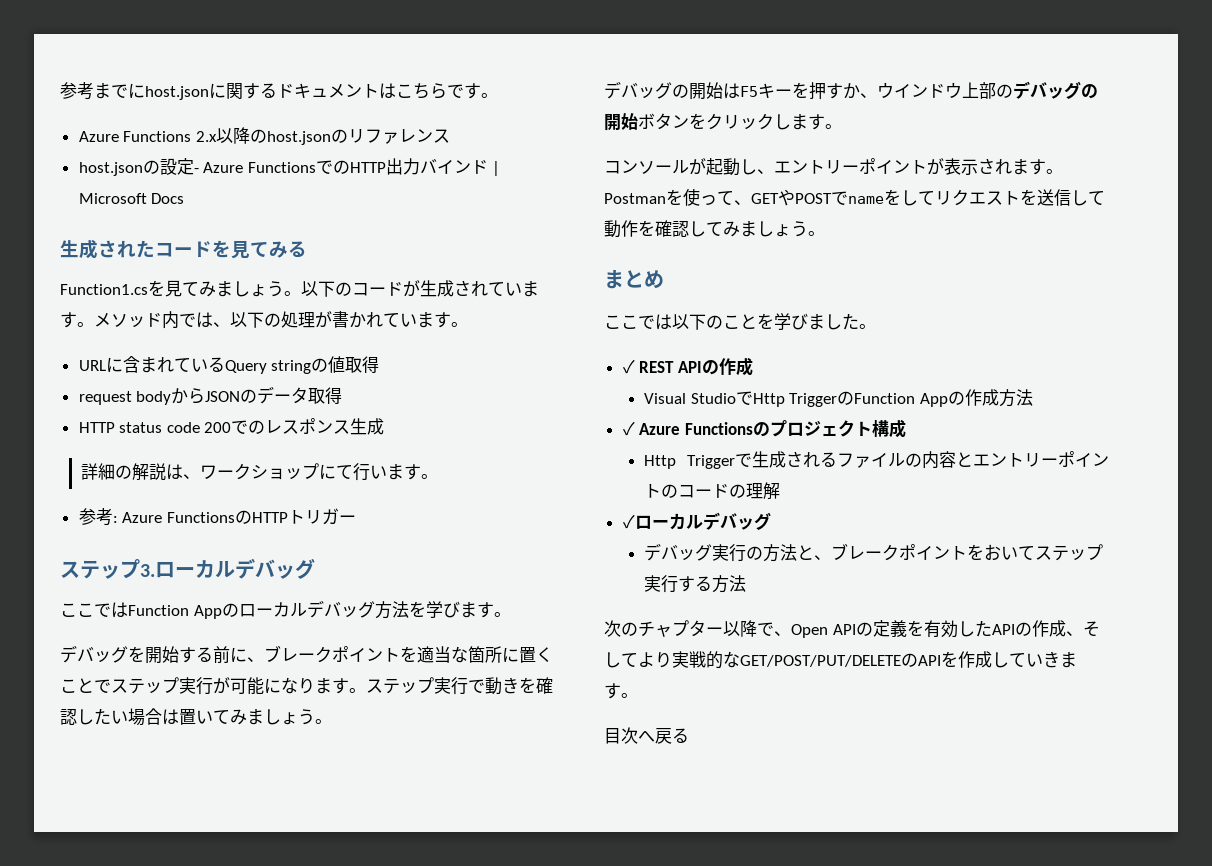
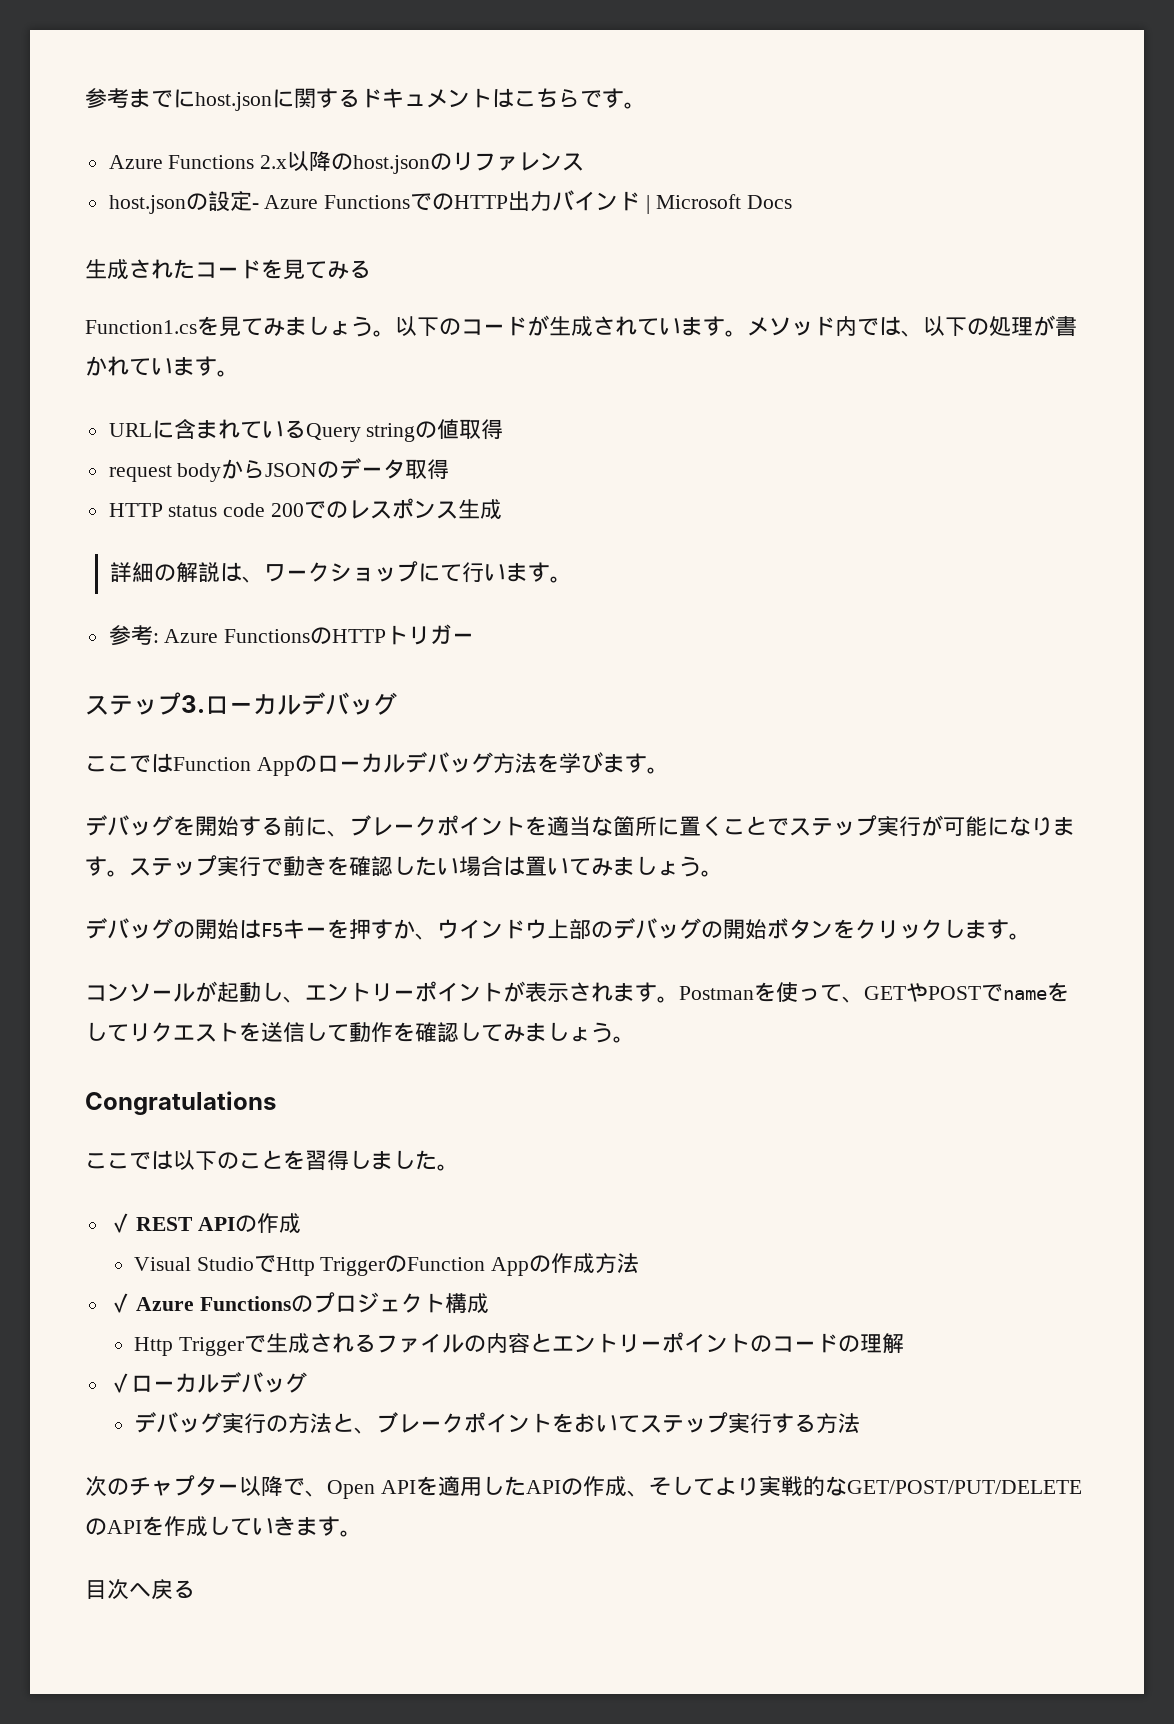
[604,270,664,289] まとめ -> [85,1091,276,1115] Congratulations
[774,313,808,330] 学び -> [305,1150,371,1171] 習得し
[855,620,958,638] の定義を有効 -> [415,1475,482,1496] を適用

